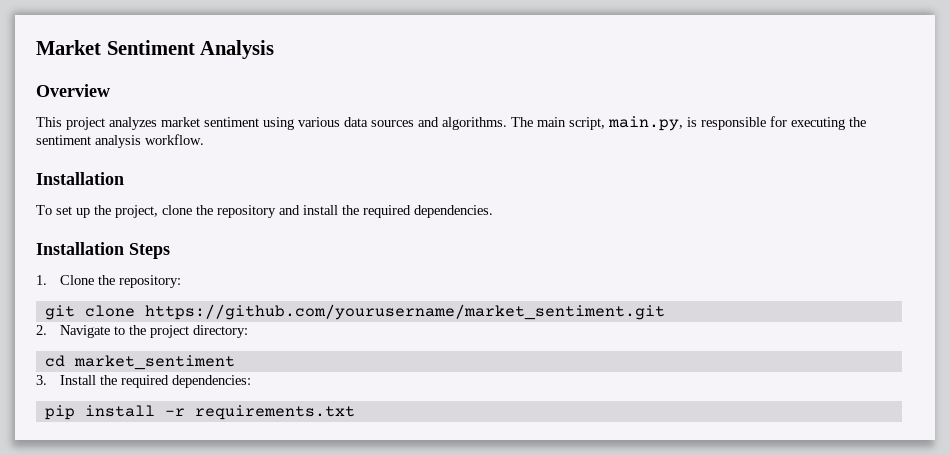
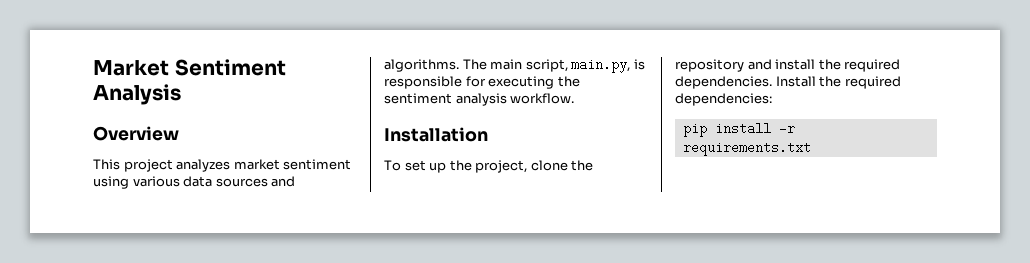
[36,242,170,259] [36,275,181,288] [44,304,665,320] [36,325,248,338] [44,355,235,370] [36,375,47,385] // Installation Steps // 1. Clone the repository: // git clone https://github.com/yourusername/market_sentiment.git // 2. Navigate to the project directory: // cd market_sentiment // 3. -> (772, 82) none

